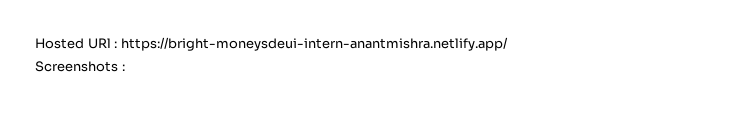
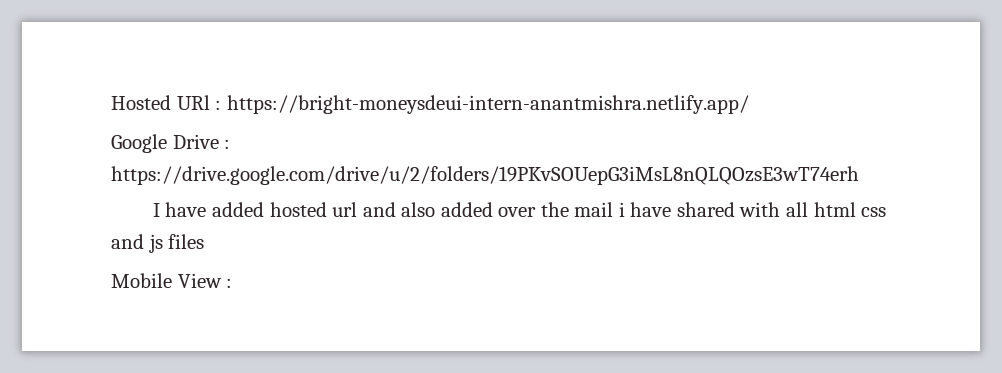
[35,61,118,72] Screenshots -> [111,134,231,153] [111,166,859,185] [152,202,887,217] [111,234,205,253] [111,273,222,288] Google Drive : https://drive.google.com/drive/u/2/folders/19PKvSOUepG3iMsL8nQLQOzsE3wT74erh // I have added hosted url and also added over the mail i have shared with all html css and js files // Mobile View

